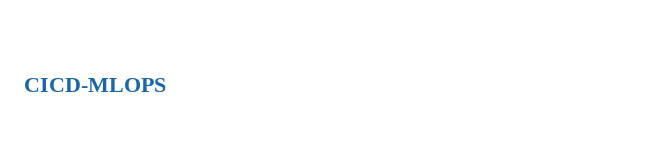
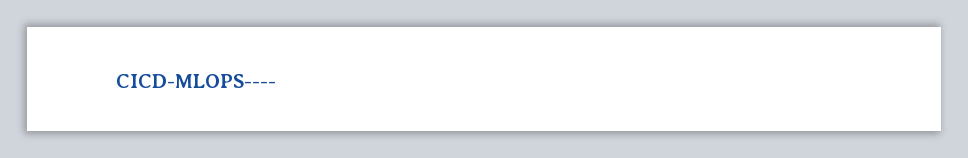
[24,78,166,92] CICD-MLOPS -> [116,74,276,88] CICD-MLOPS----

